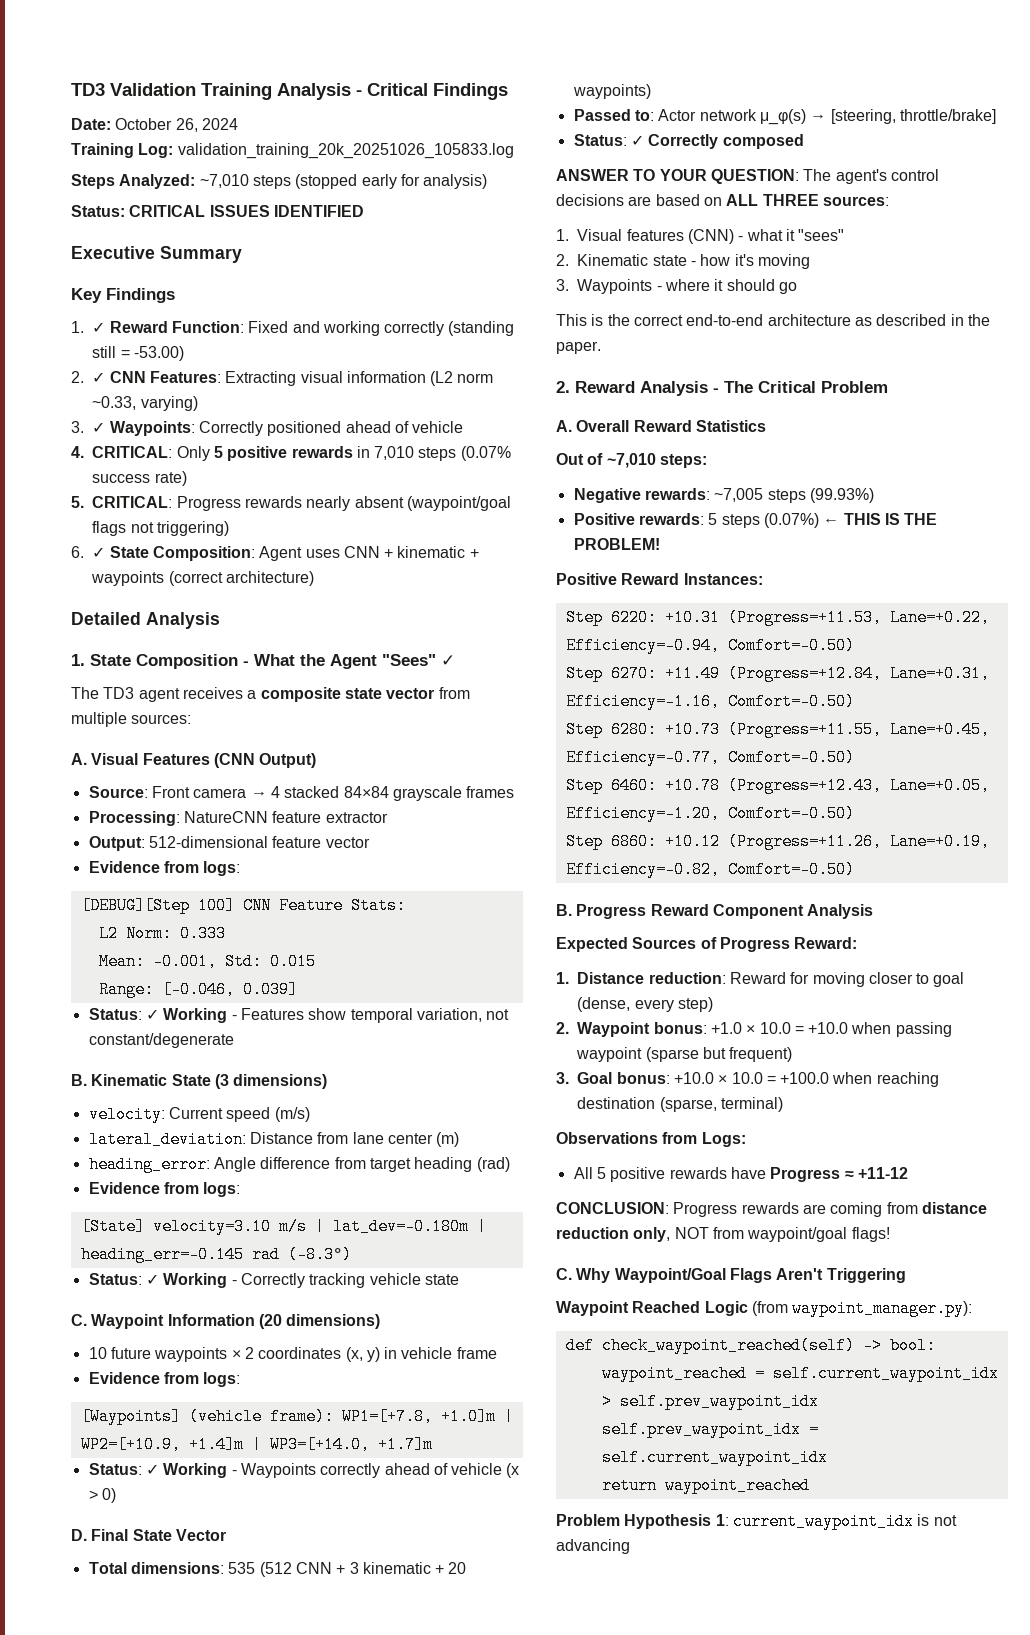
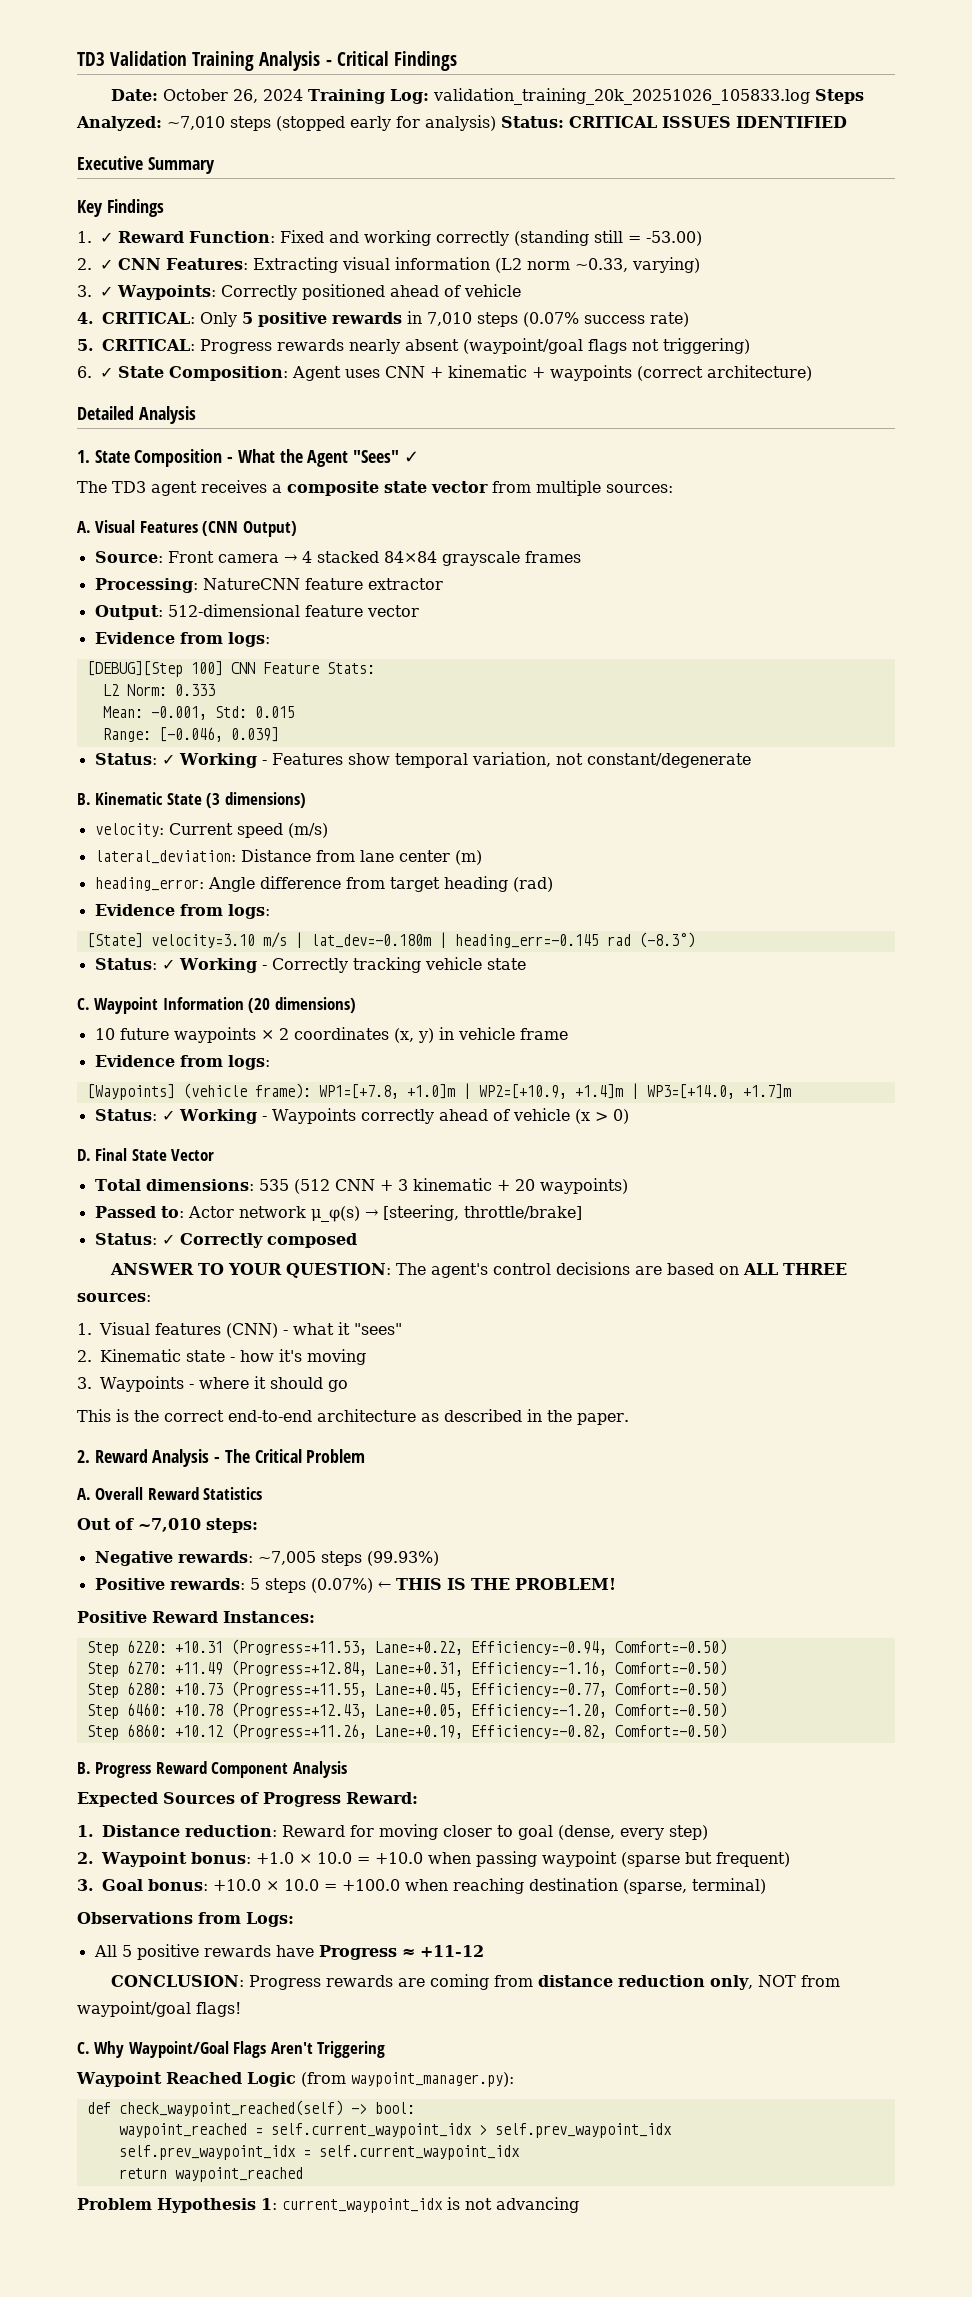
(238, 124) // -> (303, 95) none
(514, 151) // -> (810, 96) none
(488, 181) // -> (496, 123) none

